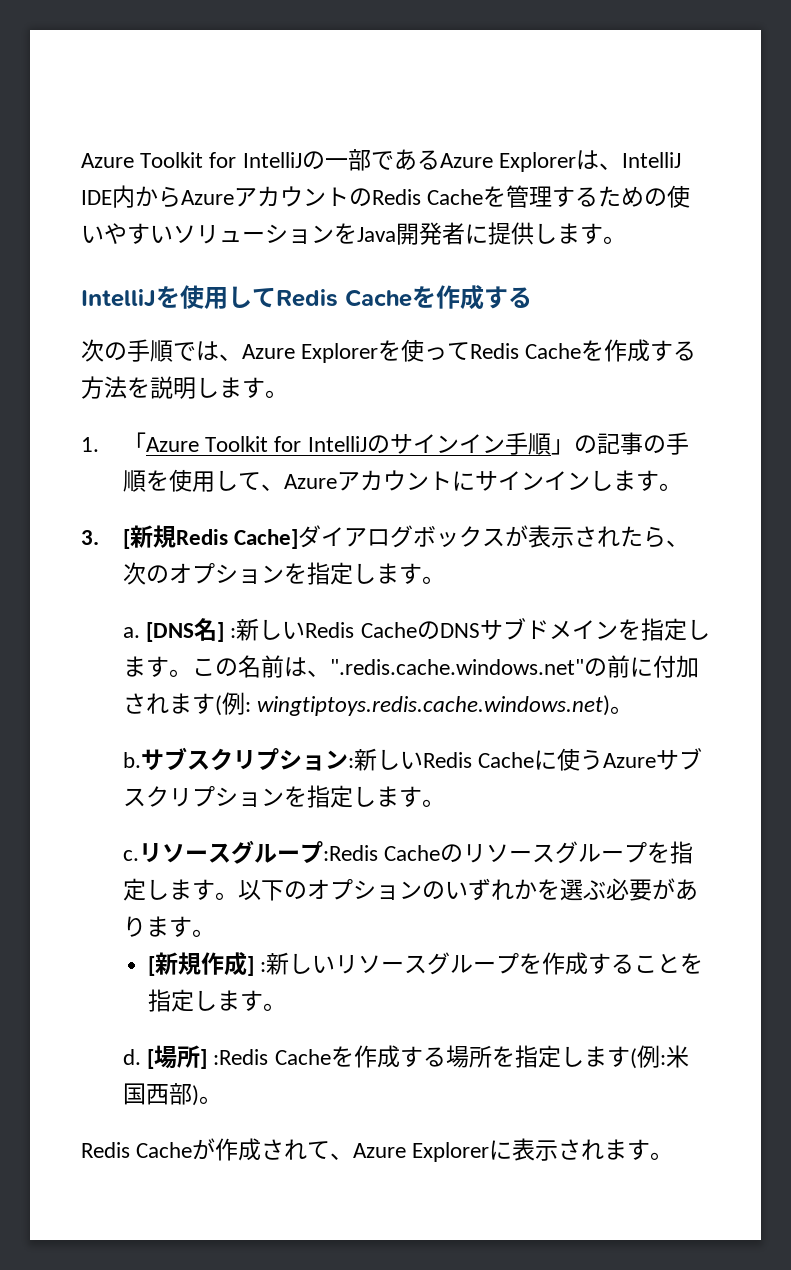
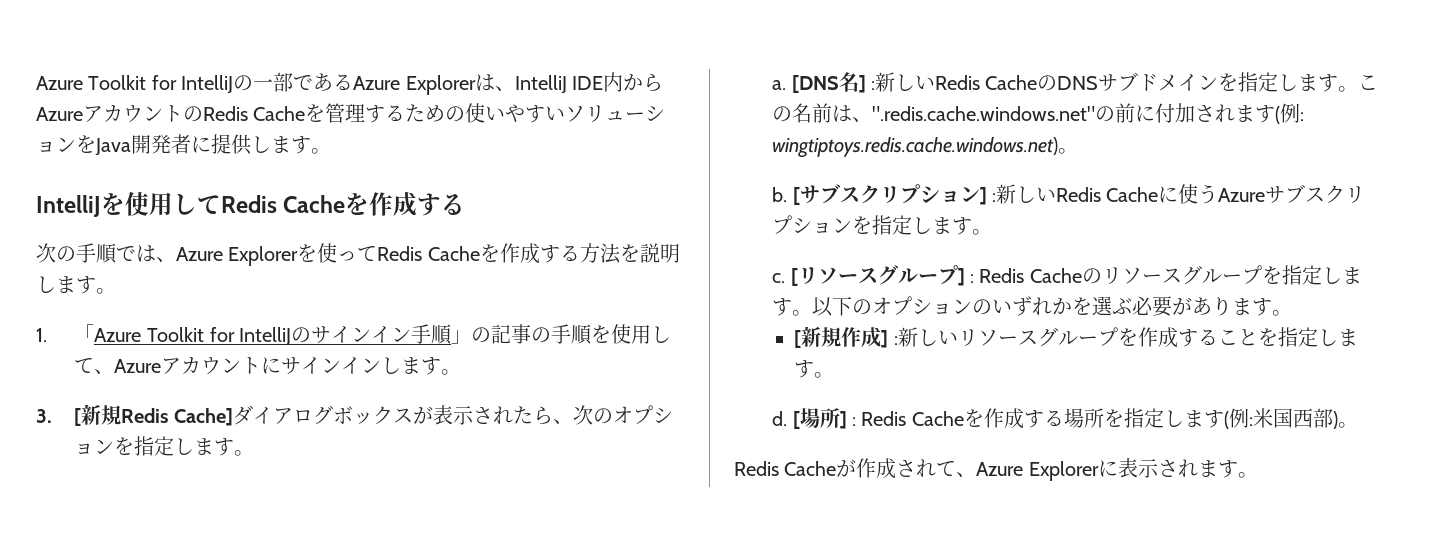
[140,747,348,771] サブスクリプション -> [792,184,987,205] [サブスクリプション]
[138,840,378,864] リソースグループ:Redis -> [790,265,1025,286] [リソースグループ] : Redis
[213,1049,269,1065] :Redis -> [851,411,907,426] : Redis

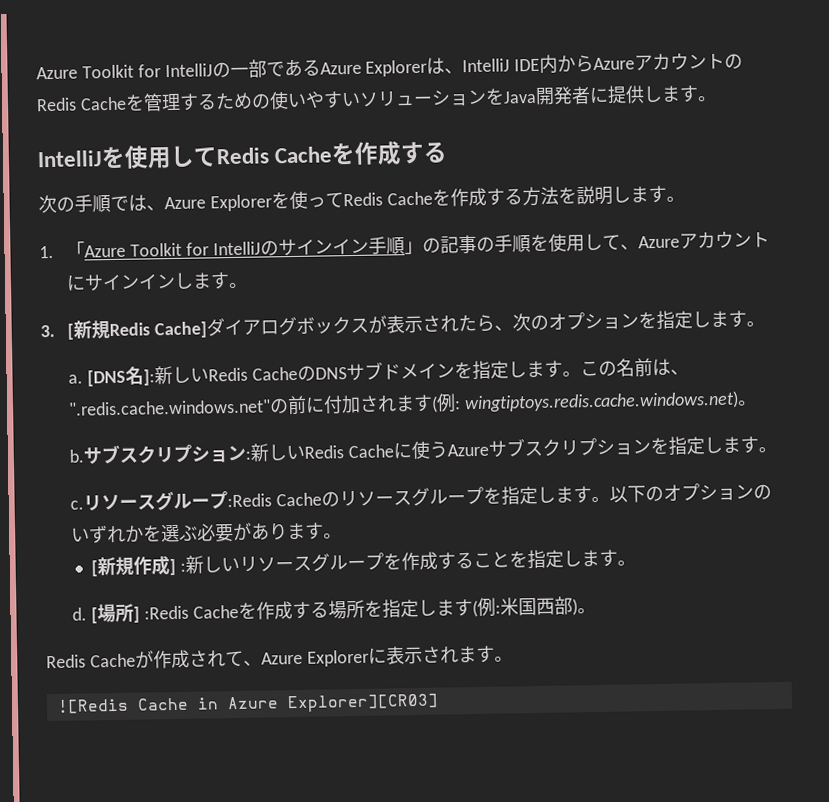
[858,75,875,93] ] : -> [143,369,156,386] ]:
[792,184,987,205] [サブスクリプション] -> [83,444,247,465] サブスクリプション
[790,265,1025,286] [リソースグループ] : Redis -> [83,490,273,511] リソースグループ:Redis
[851,411,907,426] : Redis -> [144,605,190,620] :Redis
(1258, 475) none -> [56,693,439,714] // ![Redis Cache in Azure Explorer][CR03]

